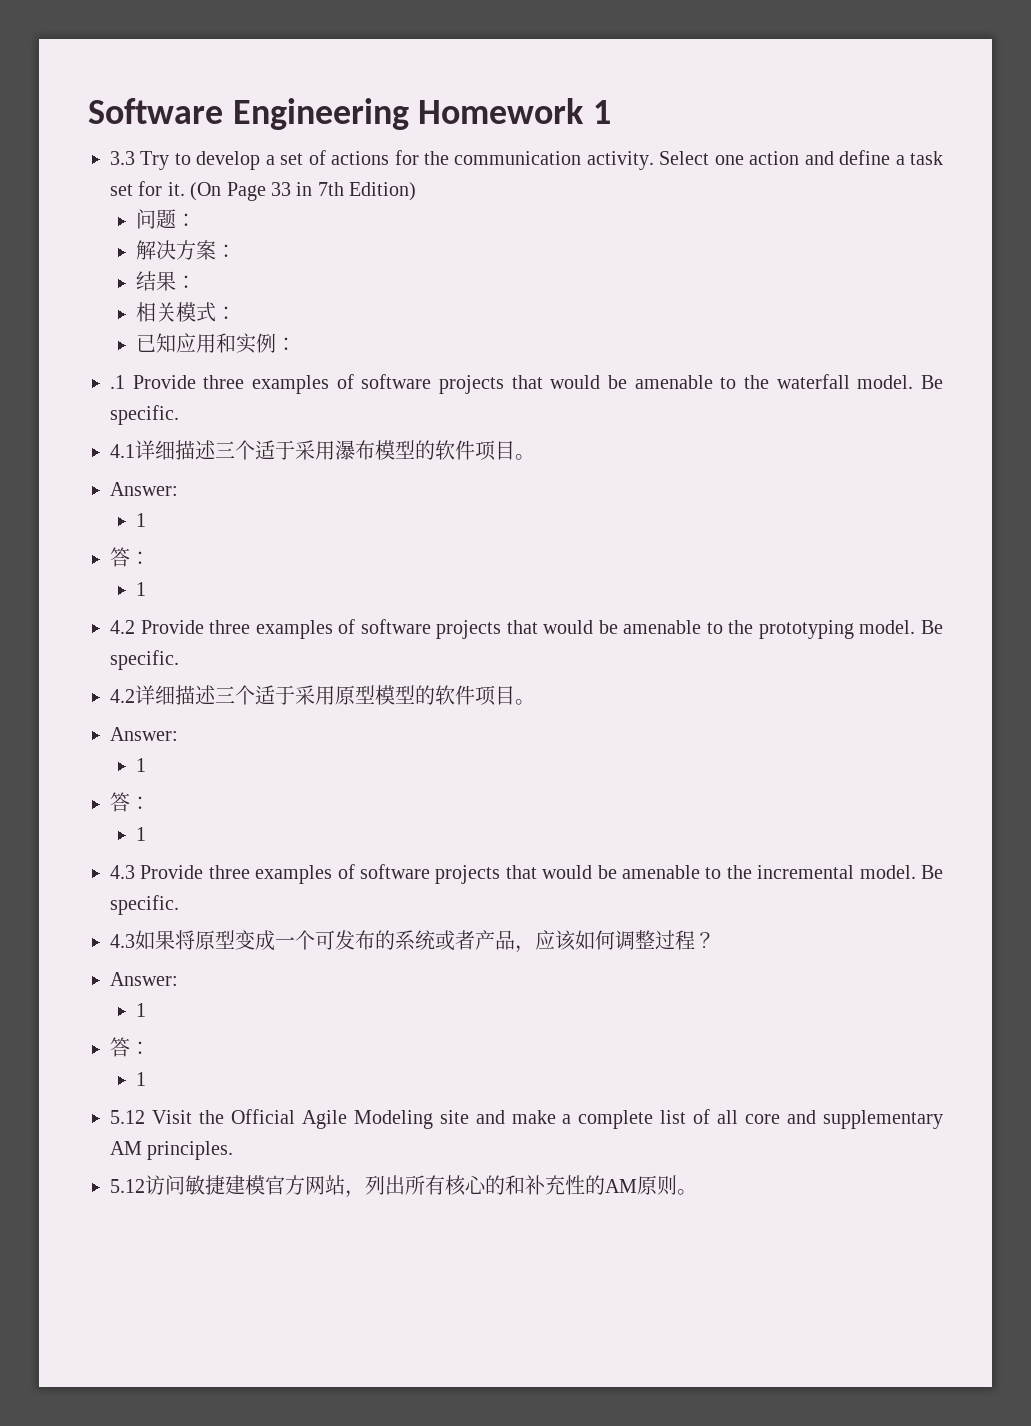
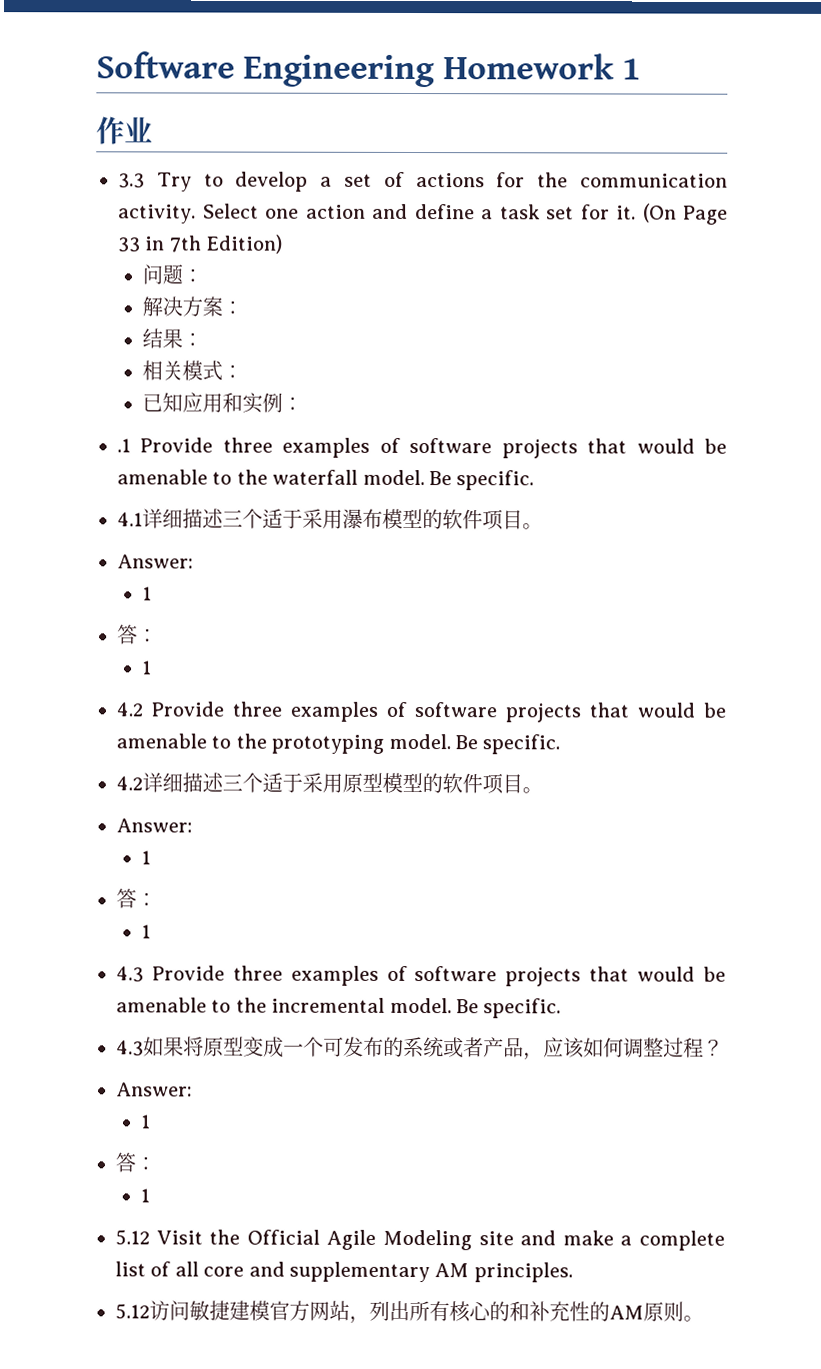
(612, 112) none -> [96,116,153,145] // 作业

